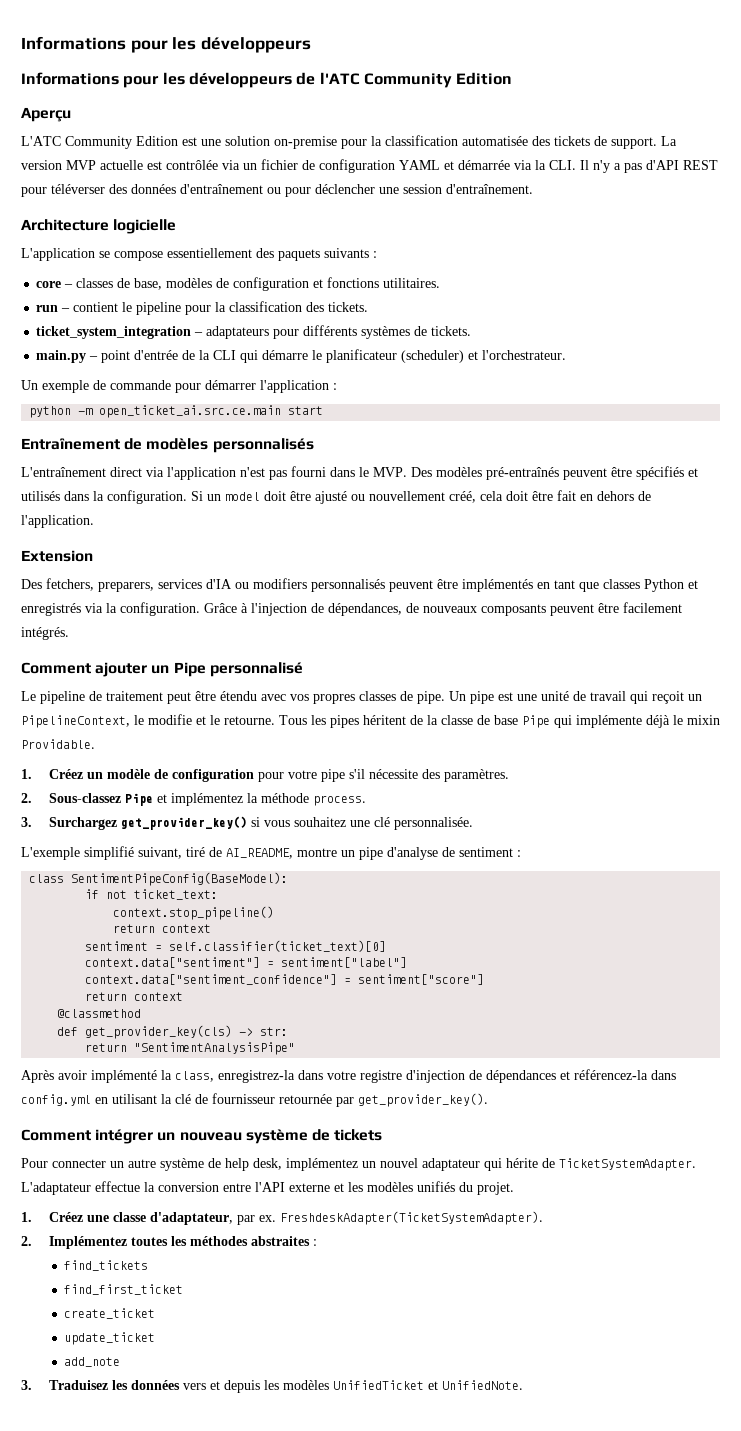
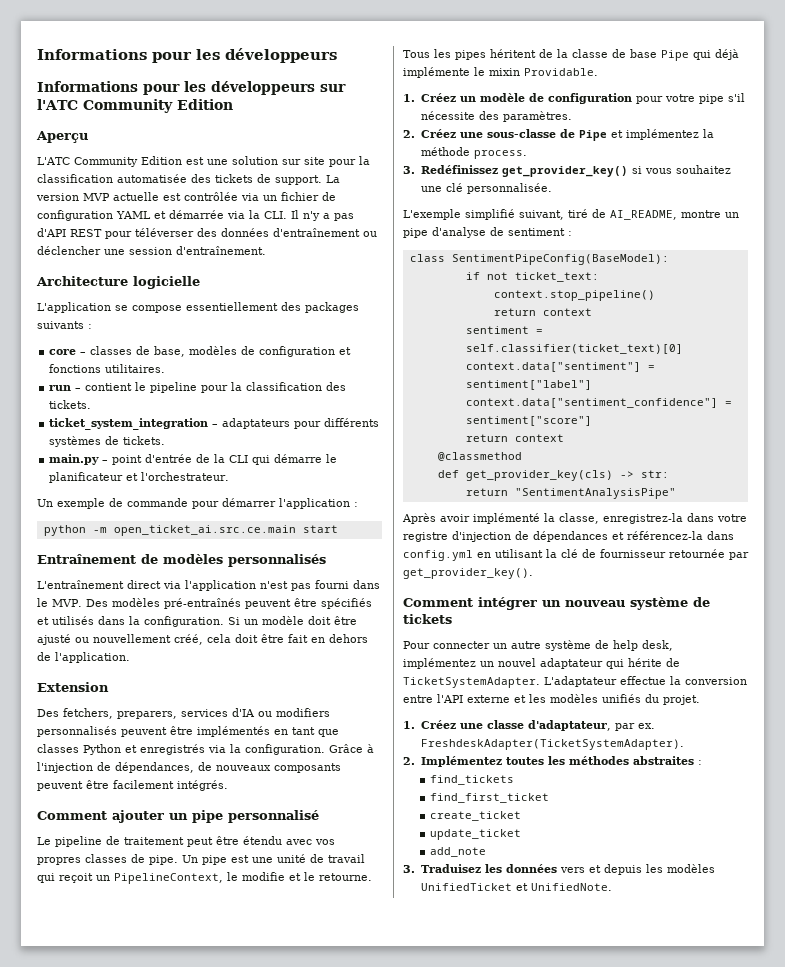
[296,72,316,85] de -> [320,84,346,92] sur
[274,136,337,149] on-premise -> [282,157,325,165] sur site
[285,187,311,197] pour -> (377, 234) none
[278,249,320,261] paquets -> [305,302,359,313] packages
[401,350,465,363] (scheduler) -> (124, 477) none
[225,492,260,501] model -> [262,616,304,625] modèle
[173,662,206,677] Pipe -> [192,810,223,823] pipe
[576,715,670,728] implémente déjà -> [715,49,739,60] [403,67,470,78] déjà implémente
[48,793,121,803] Sous-classez -> [420,129,575,138] Créez une sous-classe de
[48,817,117,830] Surchargez -> [420,165,498,174] Redéfinissez
[175,1071,214,1082] class, -> [559,513,599,524] classe,

